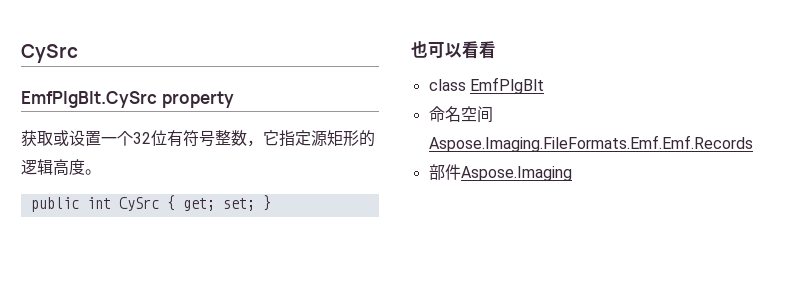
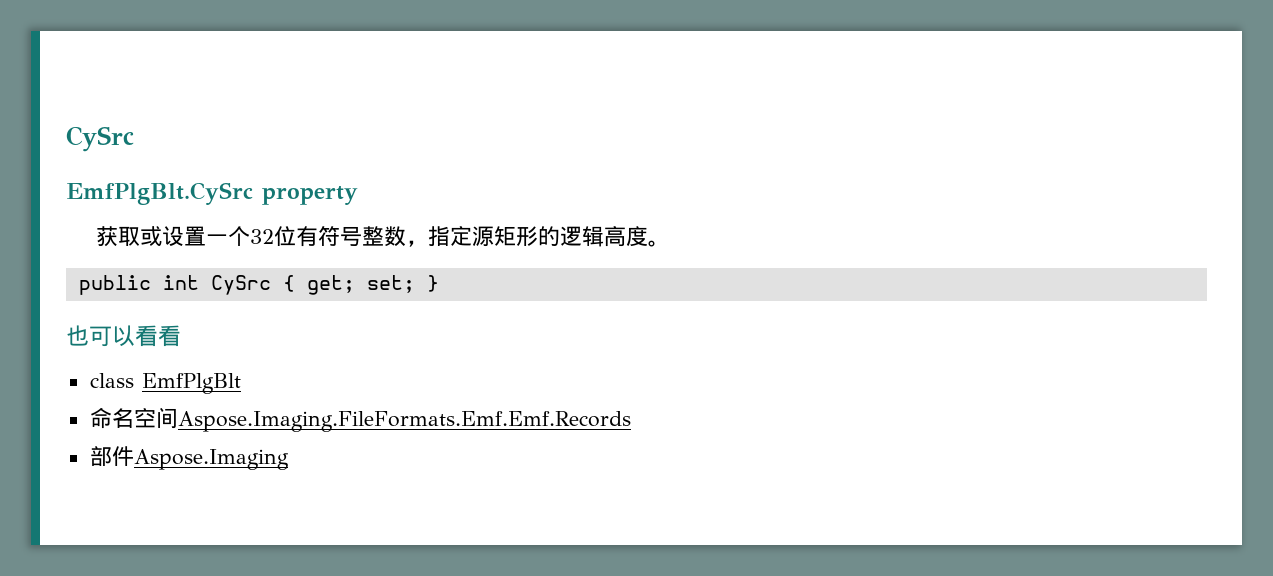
[263,130,279,146] 它 -> (428, 243) none

